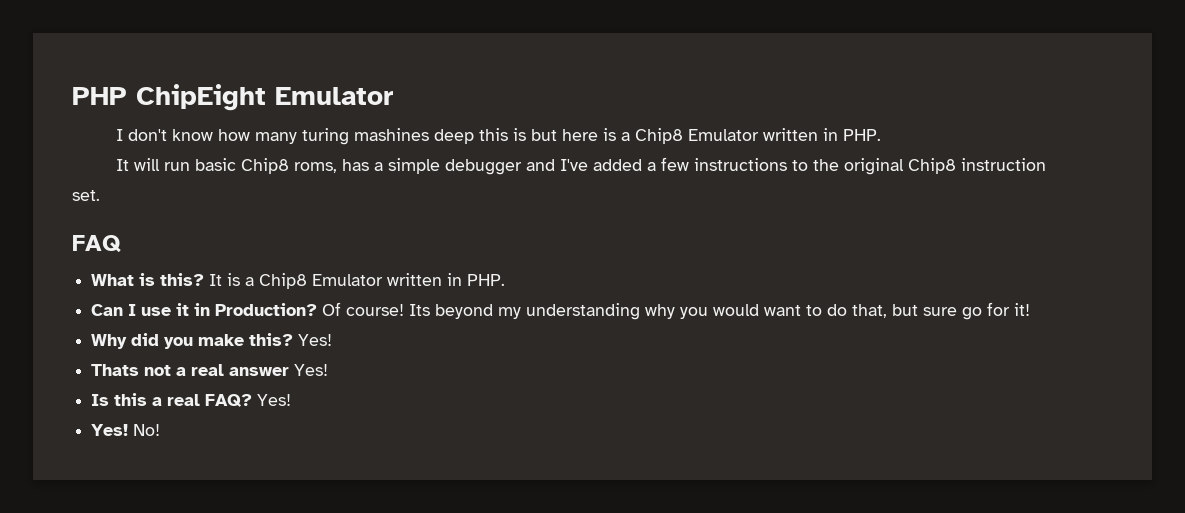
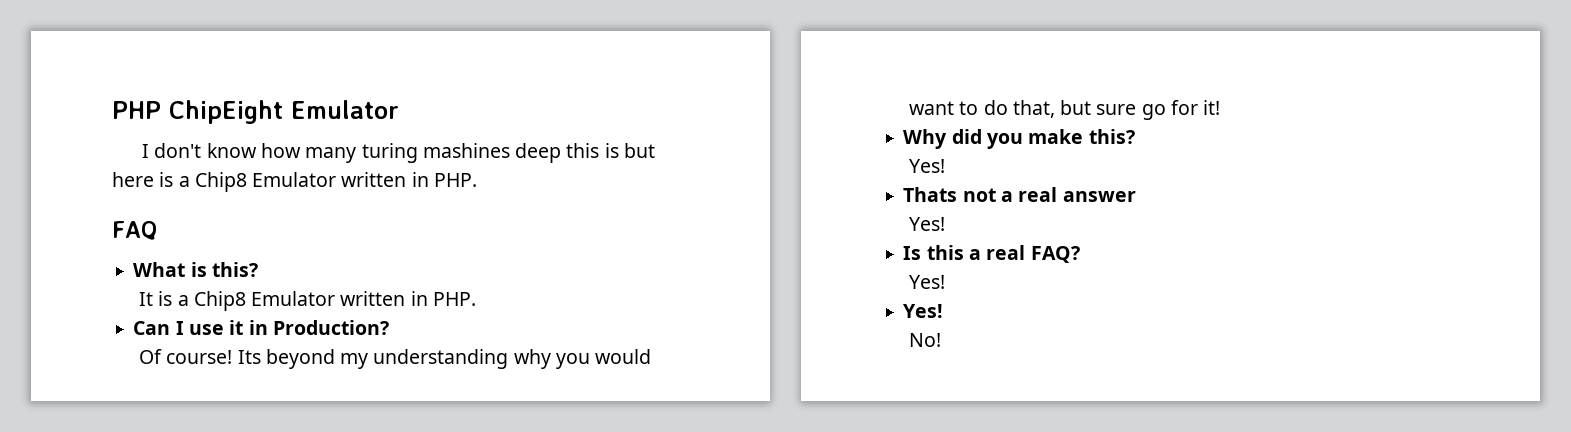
[115,157,1046,175] [72,190,100,201] // It will run basic Chip8 roms, has a simple debugger and I've added a few instructions to the original Chip8 instruction set. -> (477, 180) none
(205, 279) none -> (258, 269) //
(318, 309) none -> (389, 327) //
(294, 339) none -> (1135, 136) //
(290, 371) none -> (1136, 196) //
(253, 400) none -> (1080, 254) //
(129, 430) none -> (944, 311) //

